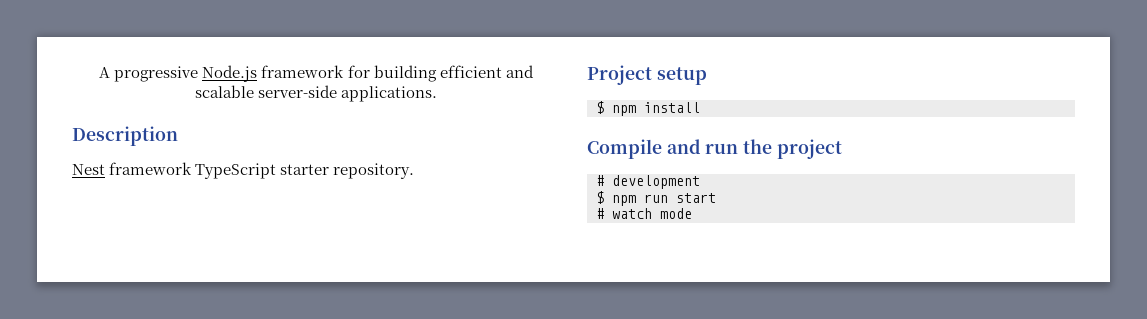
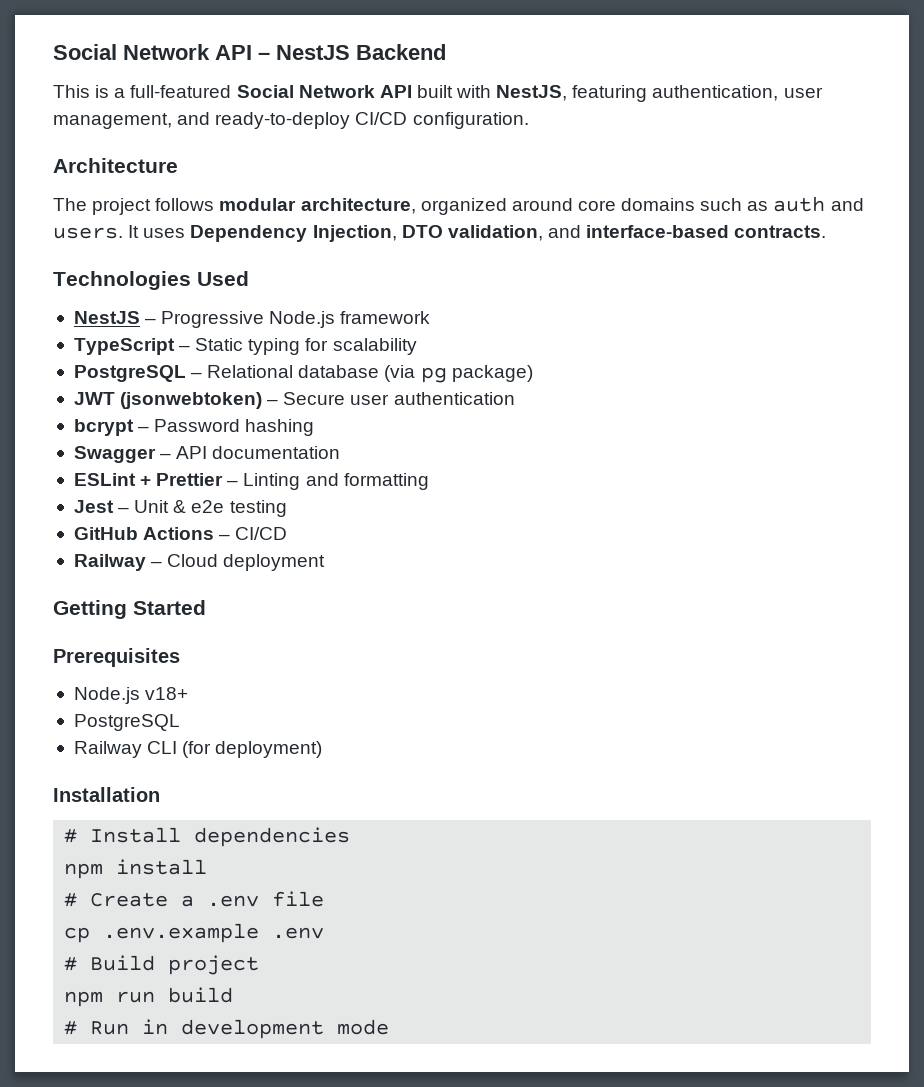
[99,65,534,82] [194,85,438,102] [72,126,178,146] [72,162,415,179] [587,65,707,85] [596,101,700,116] [587,139,842,159] [596,175,700,189] [596,191,604,204] A progressive Node.js framework for building efficient and scalable server-side applications. // Description // Nest framework TypeScript starter repository. // Project setup // $ npm install // Compile and run the project // # development // $ -> [53,44,446,60] [53,85,823,102] [53,112,529,129] [53,158,178,173] [53,196,864,215] [53,225,827,242] [53,271,249,290] [73,311,431,328] [73,338,417,355] [73,365,533,383] [73,392,515,409] [73,419,315,436] [73,446,341,463] [73,473,429,490] [73,500,287,517] [73,527,288,540] [73,554,326,571] [53,600,206,619] [53,648,180,667] [73,687,189,704] [73,714,180,731] [73,741,323,758] [53,787,160,802] [64,827,351,847] [64,859,208,879] [64,891,325,907] [64,923,325,943] [64,955,260,975] Social Network API – NestJS Backend // This is a full-featured Social Network API built with NestJS, featuring authentication, user management, and ready-to-deploy CI/CD configuration. // Architecture // The project follows modular architecture, organized around core domains such as auth and users. It uses Dependency Injection, DTO validation, and interface-based contracts. // Technologies Used // NestJS – Progressive Node.js framework // TypeScript – Static typing for scalability // PostgreSQL – Relational database (via pg package) // JWT (jsonwebtoken) – Secure user authentication // bcrypt – Password hashing // Swagger – API documentation // ESLint + Prettier – Linting and formatting // Jest – Unit & e2e testing // GitHub Actions – CI/CD // Railway – Cloud deployment // Getting Started // Prerequisites // Node.js v18+ // PostgreSQL // Railway CLI (for deployment) // Installation // # Install dependencies // npm install // # Create a .env file // cp .env.example .env // # Build project //
[676,193,716,203] [596,208,652,219] start // # watch -> [168,987,234,1003] [64,1019,325,1039] build // # Run in development

